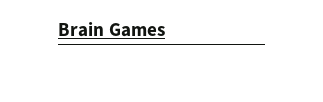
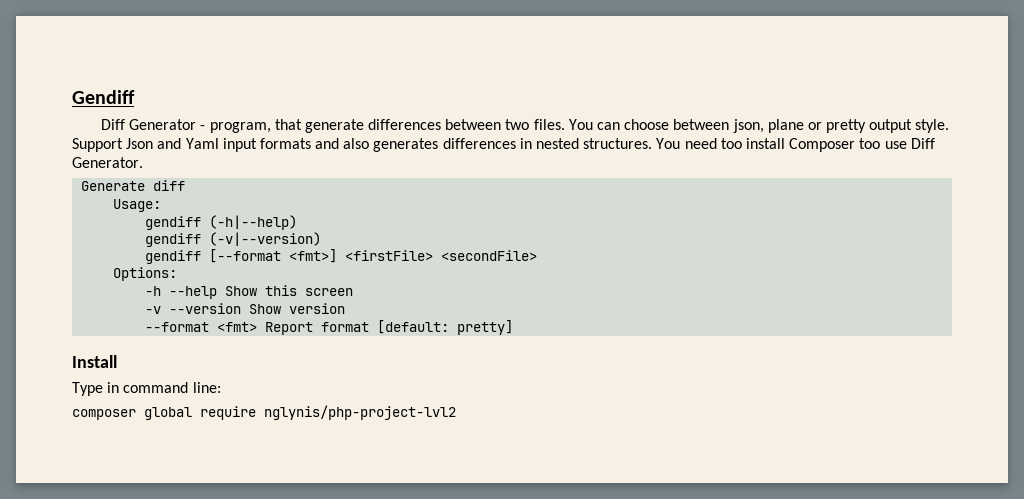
[58,22,166,37] Brain Games -> [72,90,135,104] [100,119,950,133] [72,138,935,152] [72,157,143,168] [81,180,186,191] [113,199,162,212] [145,215,298,230] [145,232,322,247] [145,249,538,264] [113,267,178,281] [145,285,354,299] [145,303,346,314] [145,320,514,335] [72,355,117,368] [72,382,221,396] [72,405,456,420] Gendiff // Diff Generator - program, that generate differences between two files. You can choose between json, plane or pretty output style. Support Json and Yaml input formats and also generates differences in nested structures. You need too install Composer too use Diff Generator. // Generate diff // Usage: // gendiff (-h|--help) // gendiff (-v|--version) // gendiff [--format <fmt>] <firstFile> <secondFile> // Options: // -h --help Show this screen // -v --version Show version // --format <fmt> Report format [default: pretty] // Install // Type in command line: // composer global require nglynis/php-project-lvl2

